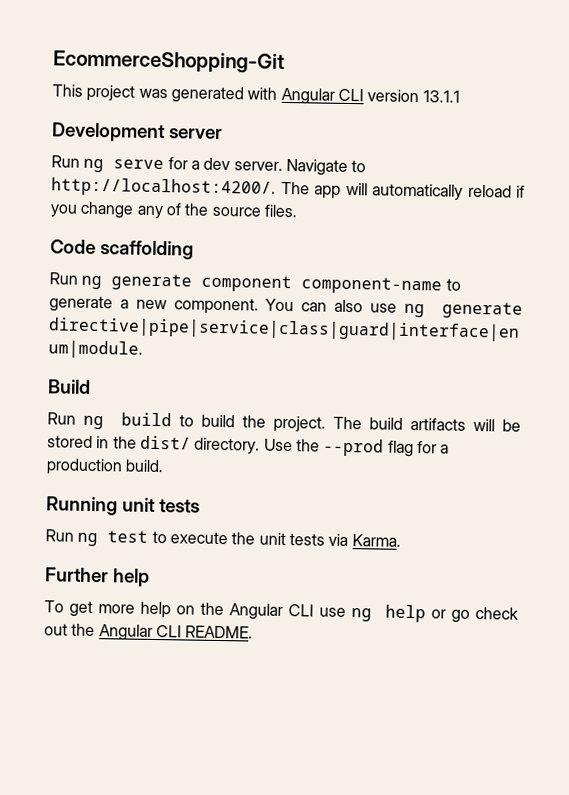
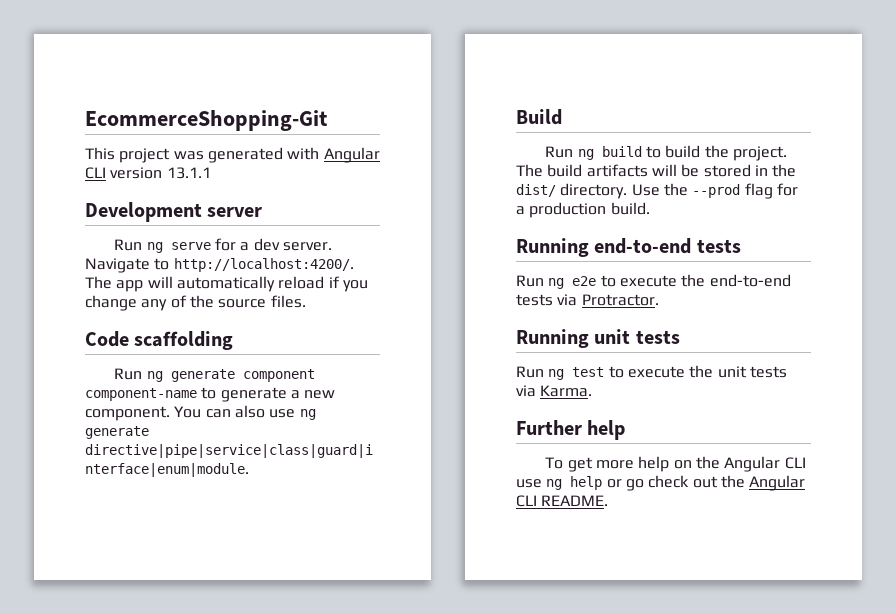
(165, 466) none -> [516,238,741,257] [516,274,791,289] [516,294,659,306] // Running end-to-end tests // Run ng e2e to execute the end-to-end tests via Protractor.

